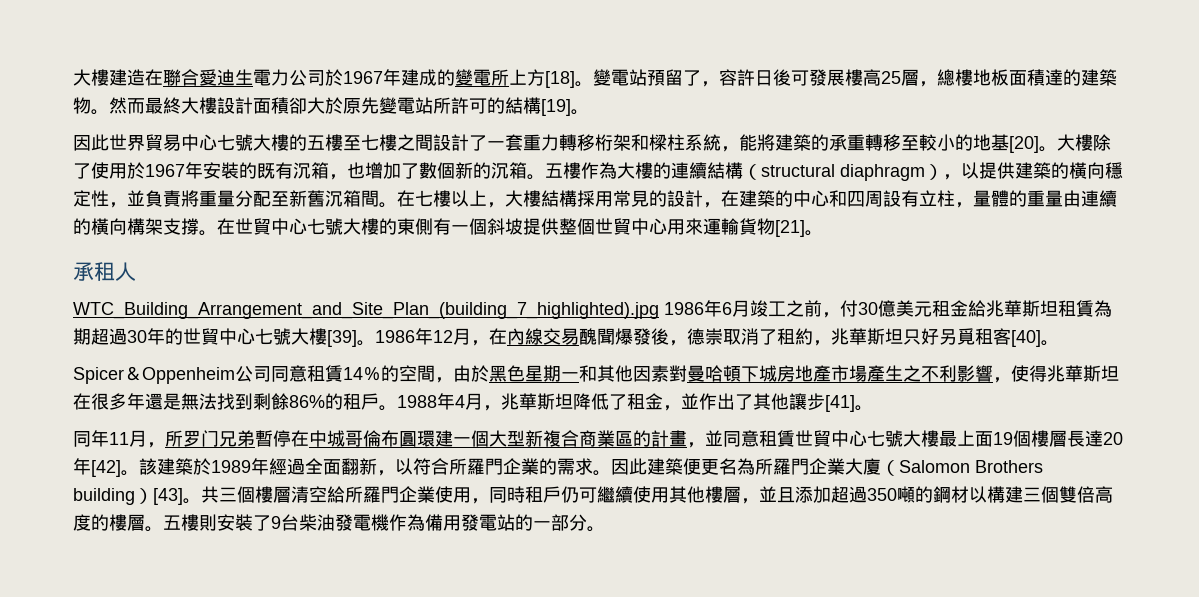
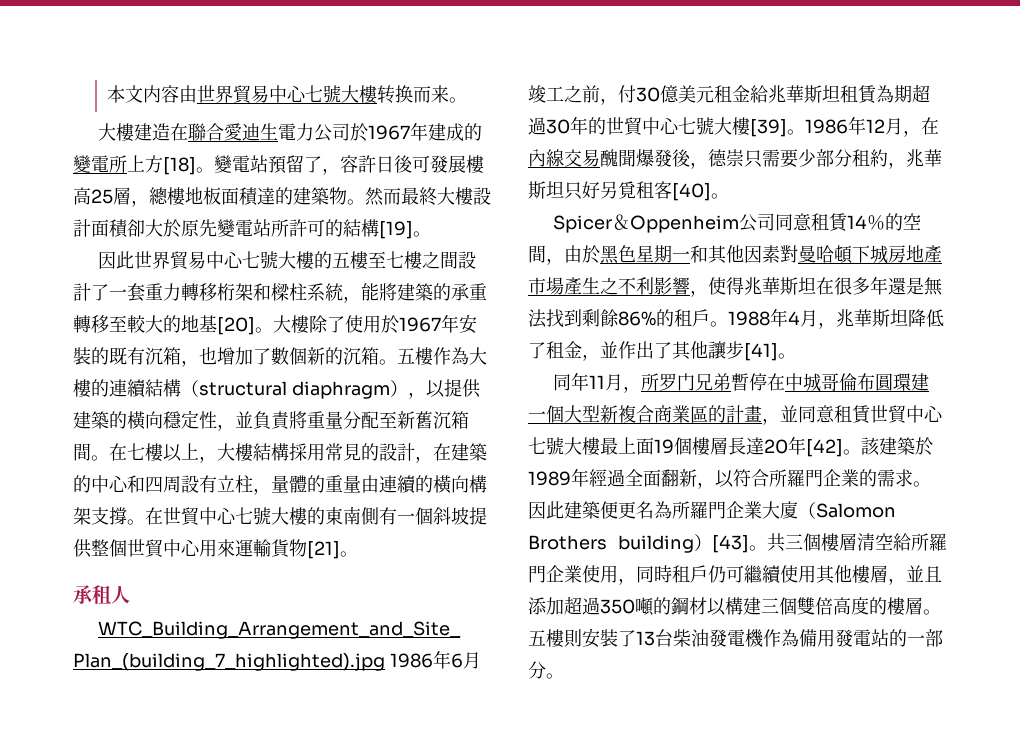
(73, 77) none -> [107,85,468,104] 本文内容由世界貿易中心七號大樓转换而来。 //
[937,134,955,151] 小 -> [145,315,163,333] 大
(415, 226) none -> [343,506,361,525] 南
[723,328,777,345] 取消了 -> [744,149,852,168] 只需要少部分
[271,516,281,529] 9 -> [636,631,655,646] 13

